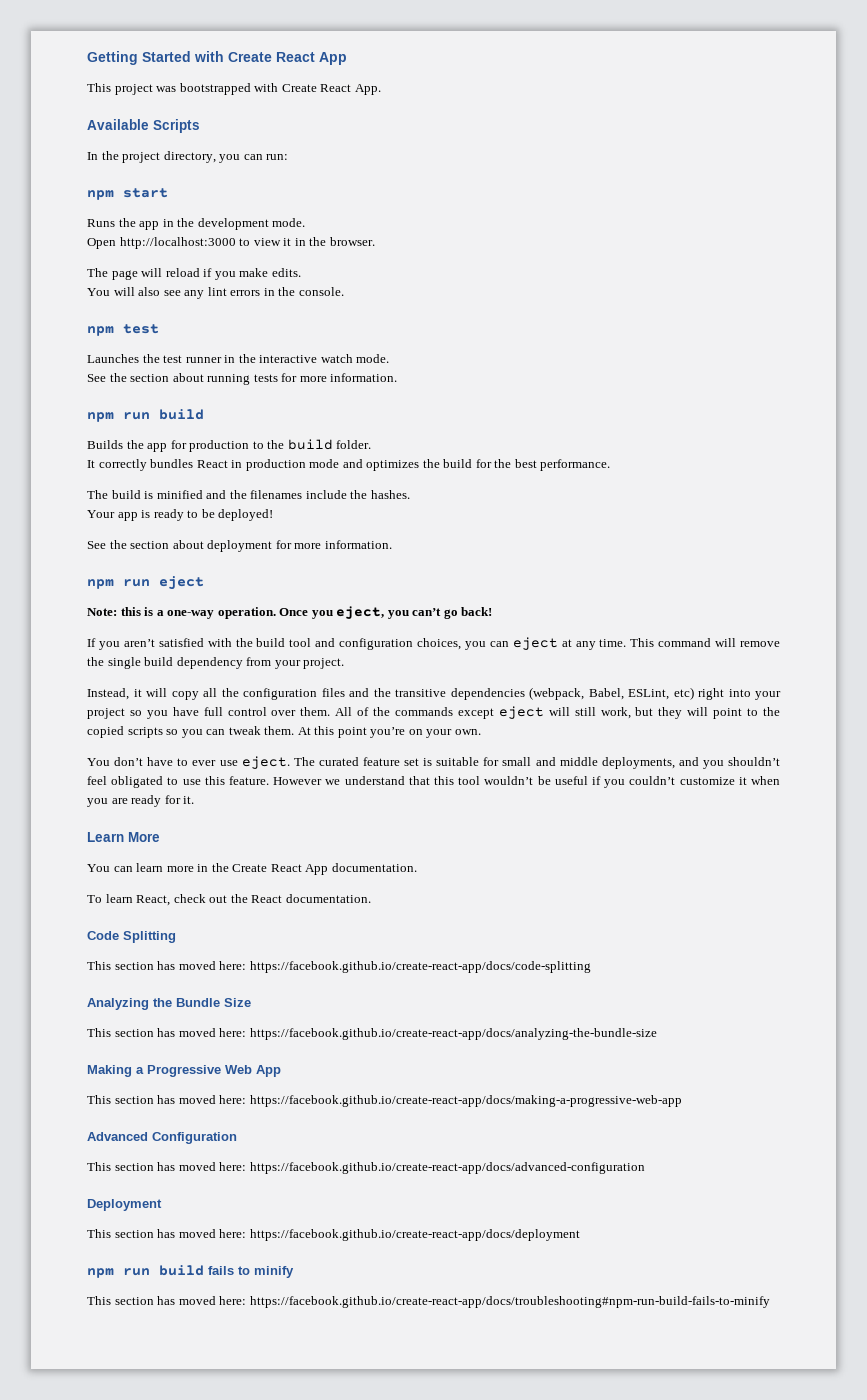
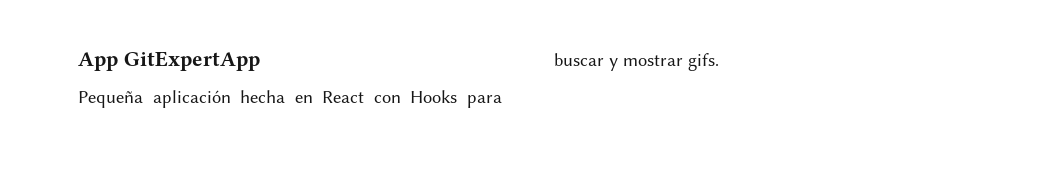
[87,51,347,65] [87,83,381,95] [87,119,200,133] [87,151,289,163] [87,188,168,200] [87,218,306,230] [87,237,375,249] [87,268,301,280] [87,287,344,299] [87,324,159,336] [87,354,390,363] [87,373,398,385] [87,409,204,422] [87,439,372,452] [87,459,611,471] [87,490,410,499] [87,509,274,521] [87,540,392,552] [87,576,204,590] [87,606,493,619] [87,637,780,650] [87,657,345,669] [87,687,781,700] [87,706,780,719] [87,726,481,738] [87,756,781,769] [87,776,781,788] [87,795,195,807] [87,832,160,842] [87,863,417,875] [87,894,371,906] [87,931,176,943] [87,961,591,973] [87,998,251,1010] [87,1028,657,1040] [87,1065,281,1077] [87,1095,682,1107] [87,1132,237,1144] [87,1162,645,1174] [87,1199,162,1211] [87,1229,580,1241] [87,1265,294,1278] [87,1296,770,1308] Getting Started with Create React App // This project was bootstrapped with Create React App. // Available Scripts // In the project directory, you can run: // npm start // Runs the app in the development mode. // Open http://localhost:3000 to view it in the browser. // The page will reload if you make edits. // You will also see any lint errors in the console. // npm test // Launches the test runner in the interactive watch mode. // See the section about running tests for more information. // npm run build // Builds the app for production to the build folder. // It correctly bundles React in production mode and optimizes the build for the best performance. // The build is minified and the filenames include the hashes. // Your app is ready to be deployed! // See the section about deployment for more information. // npm run eject // Note: this is a one-way operation. Once you eject, you can’t go back! // If you aren’t satisfied with the build tool and configuration choices, you can eject at any time. This command will remove the single build dependency from your project. // Instead, it will copy all the configuration files and the transitive dependencies (webpack, Babel, ESLint, etc) right into your project so you have full control over them. All of the commands except eject will still work, but they will point to the copied scripts so you can tweak them. At this point you’re on your own. // You don’t have to ever use eject. The curated feature set is suitable for small and middle deployments, and you shouldn’t feel obligated to use this feature. However we understand that this tool wouldn’t be useful if you couldn’t customize it when you are ready for it. // Learn More // You can learn more in the Create React App documentation. // To learn React, check out the React documentation. // Code Splitting // This section has moved here: https://facebook.github.io/create-react-app/docs/code-splitting // Analyzing the Bundle Size // This section has moved here: https://facebook.github.io/create-react-app/docs/analyzing-the-bundle-size // Making a Progressive Web App // This section has moved here: https://facebook.github.io/create-react-app/docs/making-a-progressive-web-app // Advanced Configuration // This section has moved here: https://facebook.github.io/create-react-app/docs/advanced-configuration // Deployment // This section has moved here: https://facebook.github.io/create-react-app/docs/deployment // npm run build fails to minify // This section has moved here: https://facebook.github.io/create-react-app/docs/troubleshooting#npm-run-build-fails-to-minify -> [78,51,260,71] [78,90,502,108] [554,53,719,71] App GitExpertApp // Pequeña aplicación hecha en React con Hooks para buscar y mostrar gifs.

